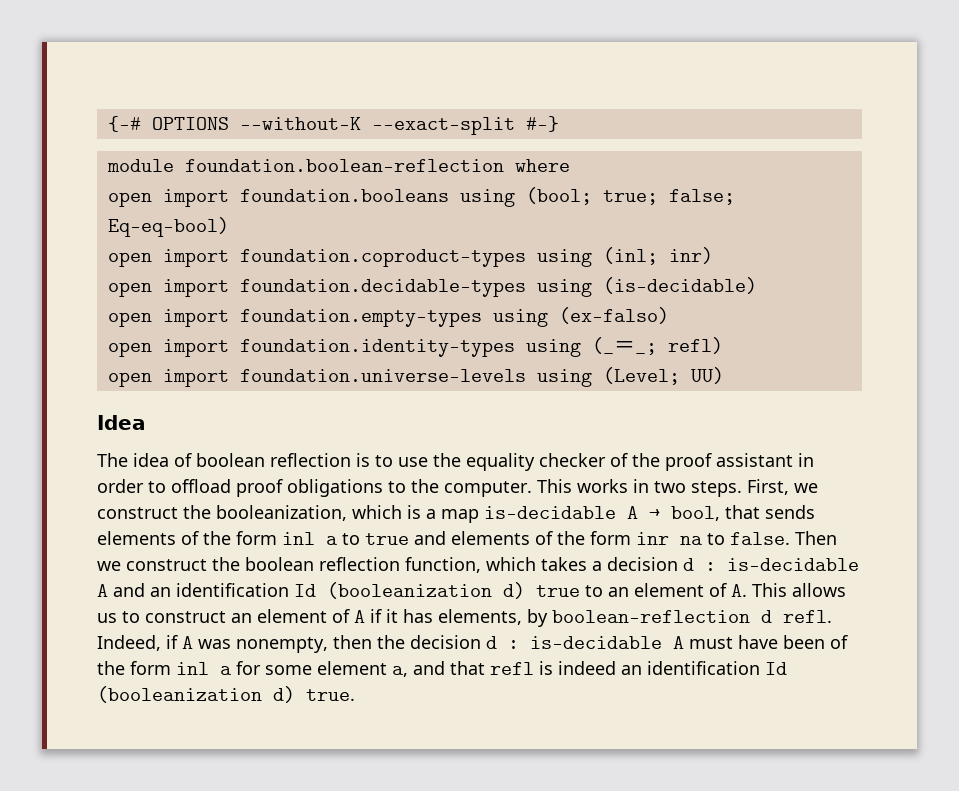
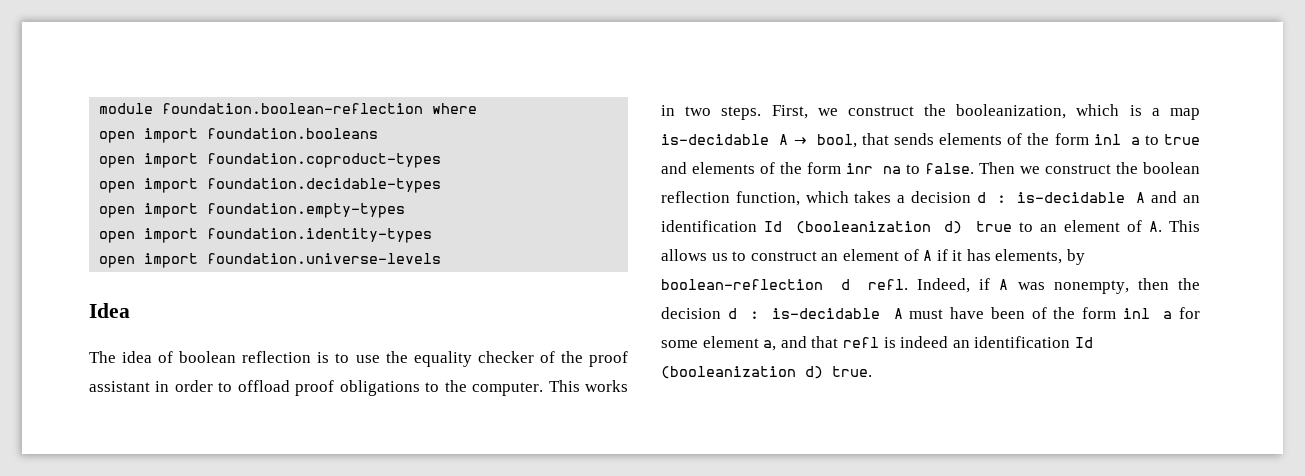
[107,116,559,135] {-# OPTIONS --without-K --exact-split #-} // -> (99, 108) none
[459,187,735,207] [107,217,229,237] using (bool; true; false; Eq-eq-bool) -> (379, 133) none
[536,247,713,267] using (inl; inr) -> (442, 160) none
[536,277,757,297] using (is-decidable) -> (442, 185) none
[492,307,669,327] using (ex-falso) -> (406, 210) none
[525,337,723,357] using (_＝_; refl) -> (433, 235) none
[536,367,724,387] using (Level; UU) -> (442, 258) none

